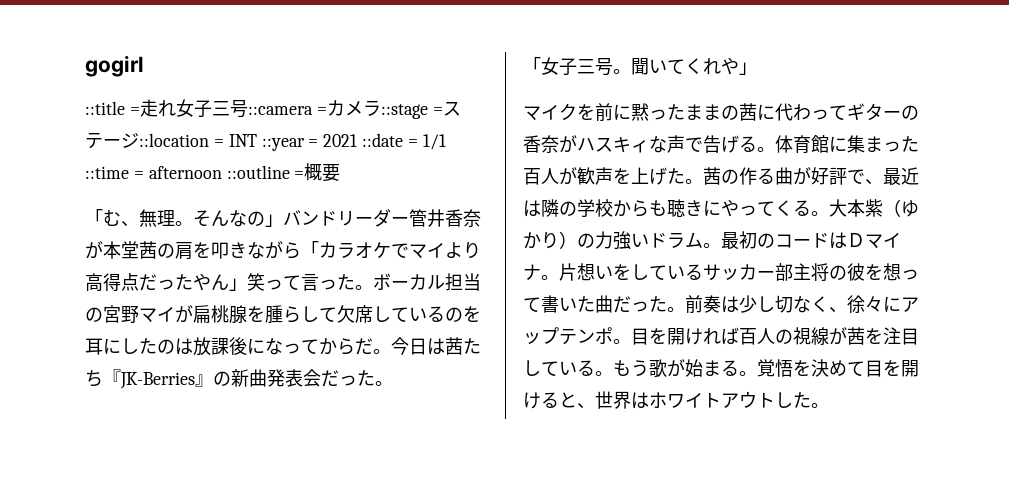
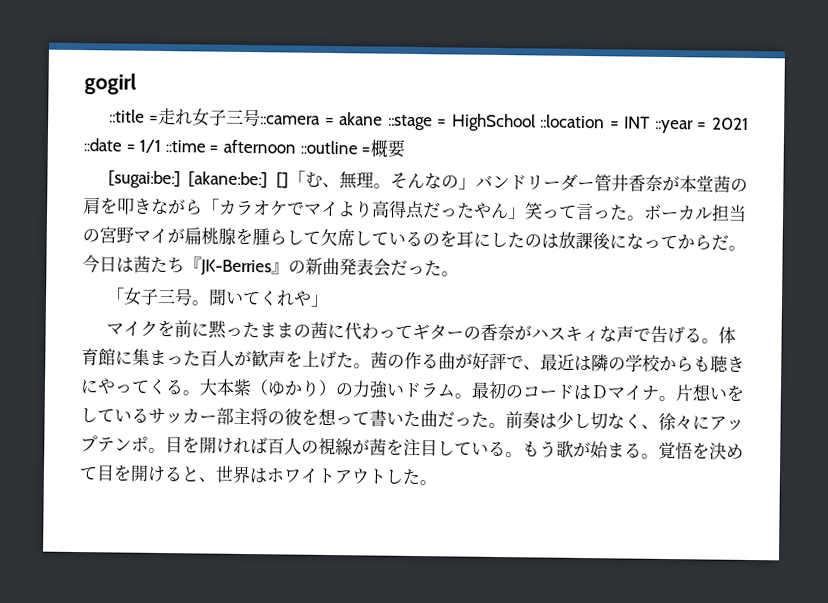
[326,100,381,117] カメラ -> [339,112,384,126] akane
[442,101,461,116] [85,132,139,149] ステージ -> [451,113,536,132] HighSchool
(341, 173) none -> [107,170,290,189] [sugai:be:] [akane:be:] []

